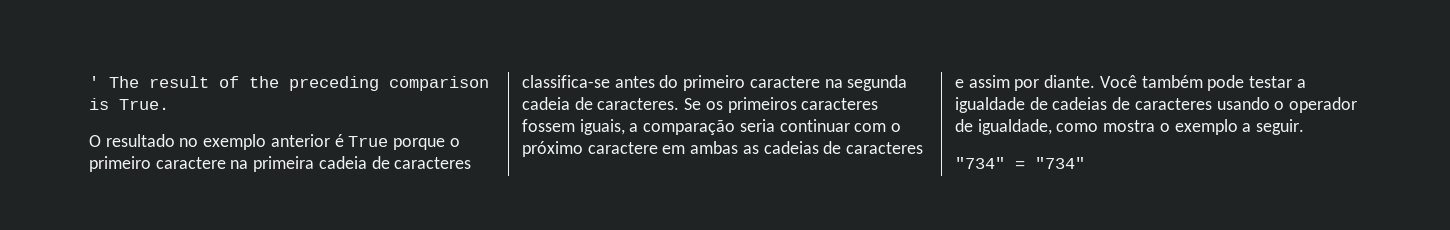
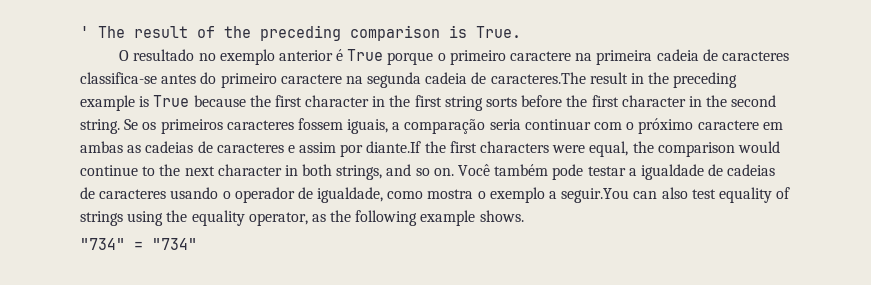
[597,98,680,110] caracteres. -> [490,72,738,88] [80,95,777,111] [80,119,120,134] caracteres.The result in the preceding example is True because the first character in the first string sorts before the first character in the second string.
[1044,75,1096,88] diante. -> [366,141,780,157] [80,164,454,180] diante.If the first characters were equal, the comparison would continue to the next character in both strings, and so on.
[1256,119,1305,135] seguir. -> [561,187,791,203] [80,210,524,226] seguir.You can also test equality of strings using the equality operator, as the following example shows.

